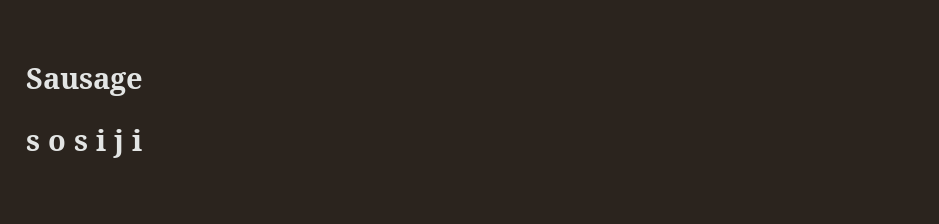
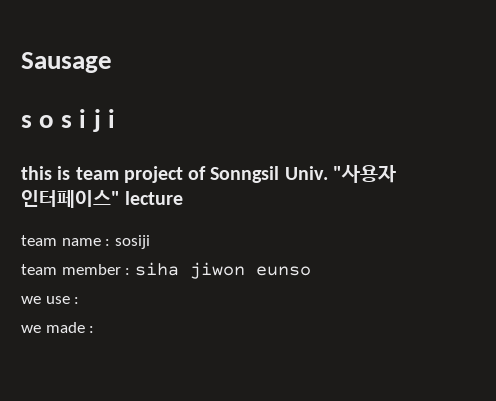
(142, 140) none -> [21,165,396,183] [21,190,184,208] [21,235,150,249] [21,262,311,279] [21,296,80,304] [21,322,95,333] // this is team project of Sonngsil Univ. "사용자 인터페이스" lecture // team name : sosiji // team member : siha jiwon eunso // we use : // we made :

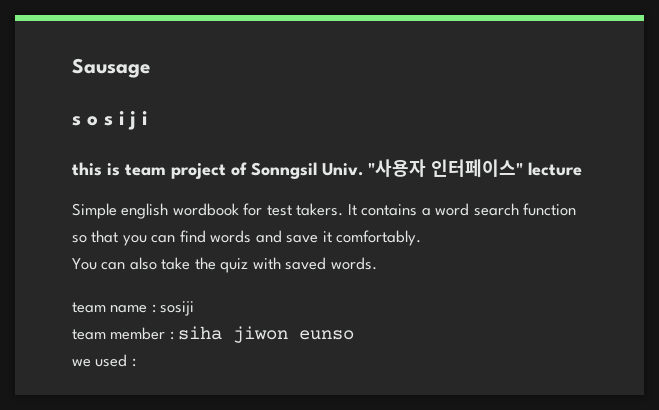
(184, 198) none -> [72,203,577,219] [72,230,422,246] [72,257,377,273] // Simple english wordbook for test takers. It contains a word search function so that you can find words and save it comfortably. // You can also take the quiz with saved words.
[45,296,80,304] [21,322,95,333] use : // we made : -> [95,354,136,367] used :

